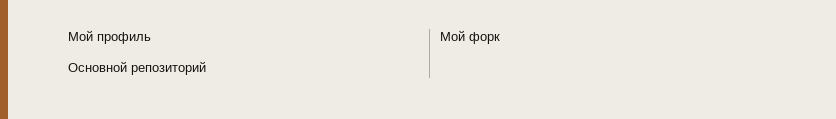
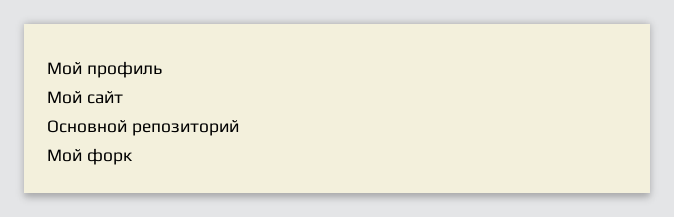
(151, 38) none -> [47,91,123,104] // Мой сайт

